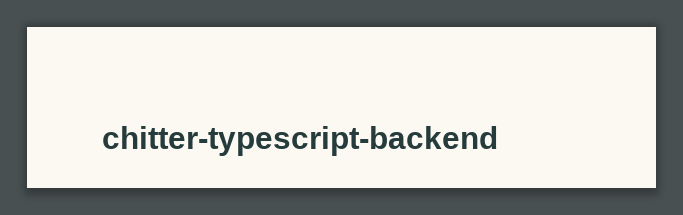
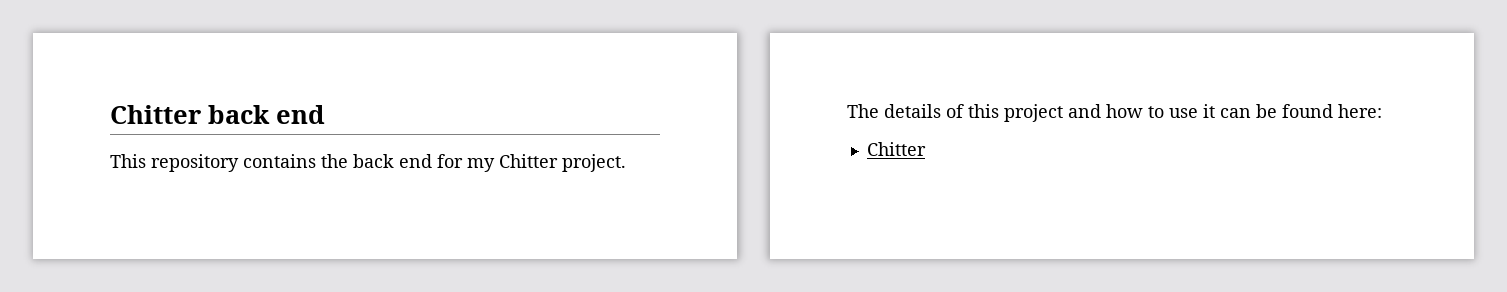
[102,126,498,156] chitter-typescript-backend -> [110,105,325,124] [110,154,626,172] [847,104,1382,122] [866,142,926,156] Chitter back end // This repository contains the back end for my Chitter project. The details of this project and how to use it can be found here: // Chitter

